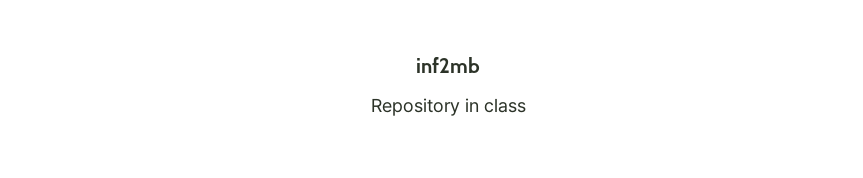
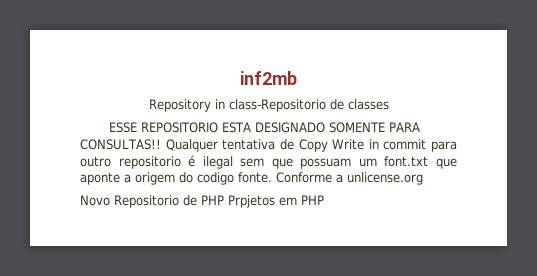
[483,98,526,113] class -> [228,99,389,112] [108,122,420,133] [80,139,457,152] [80,155,457,169] [80,172,423,185] [80,195,324,208] class-Repositorio de classes // ESSE REPOSITORIO ESTA DESIGNADO SOMENTE PARA CONSULTAS!! Qualquer tentativa de Copy Write in commit para outro repositorio é ilegal sem que possuam um font.txt que aponte a origem do codigo fonte. Conforme a unlicense.org // Novo Repositorio de PHP Prpjetos em PHP

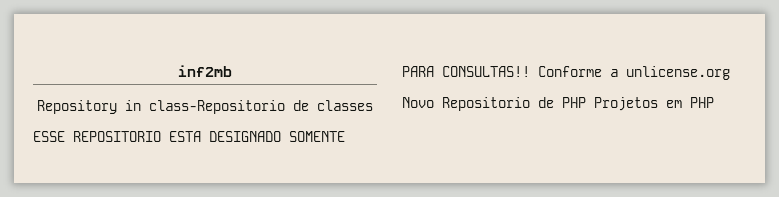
[165,139,457,152] [80,155,457,169] [80,172,272,185] Qualquer tentativa de Copy Write in commit para outro repositorio é ilegal sem que possuam um font.txt que aponte a origem do codigo fonte. -> (530, 71) none
[228,195,275,208] Prpjetos -> [594,97,658,111] Projetos

